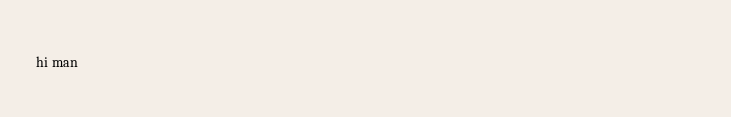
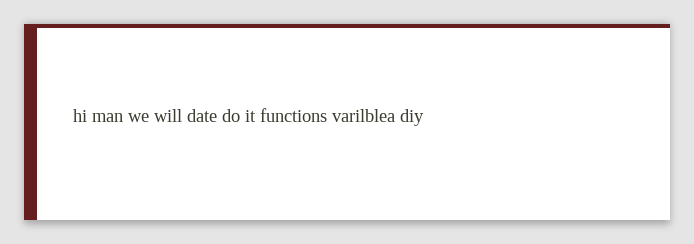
(78, 63) none -> [128,108,424,126] we will date do it functions varilblea diy

